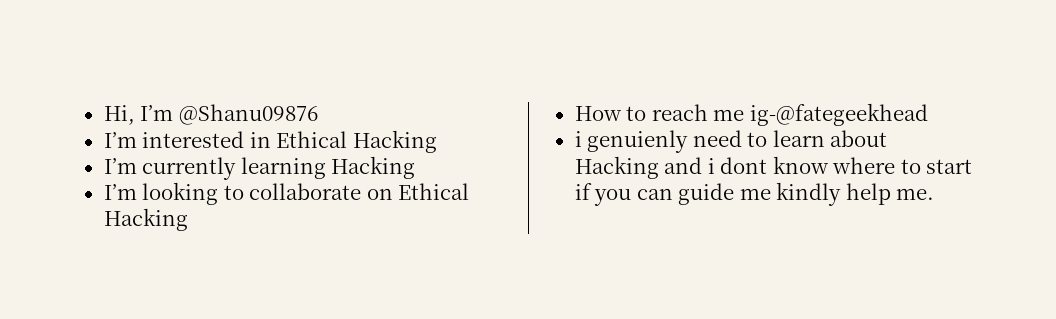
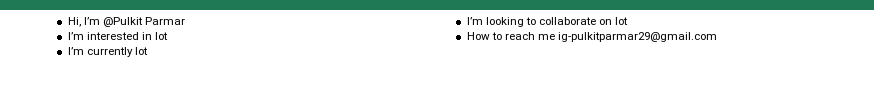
[178,104,318,125] @Shanu09876 -> [102,17,185,27] @Pulkit Parmar
[276,130,437,153] Ethical Hacking -> [154,32,168,40] Iot
[240,156,416,179] learning Hacking -> [134,47,148,55] Iot
[398,183,470,200] [103,208,188,231] Ethical Hacking -> [615,17,629,25] Iot
[749,103,928,126] [574,130,888,153] [574,156,973,179] [574,182,935,206] ig-@fategeekhead // i genuienly need to learn about Hacking and i dont know where to start if you can guide me kindly help me. -> [558,32,718,42] ig-pulkitparmar29@gmail.com

